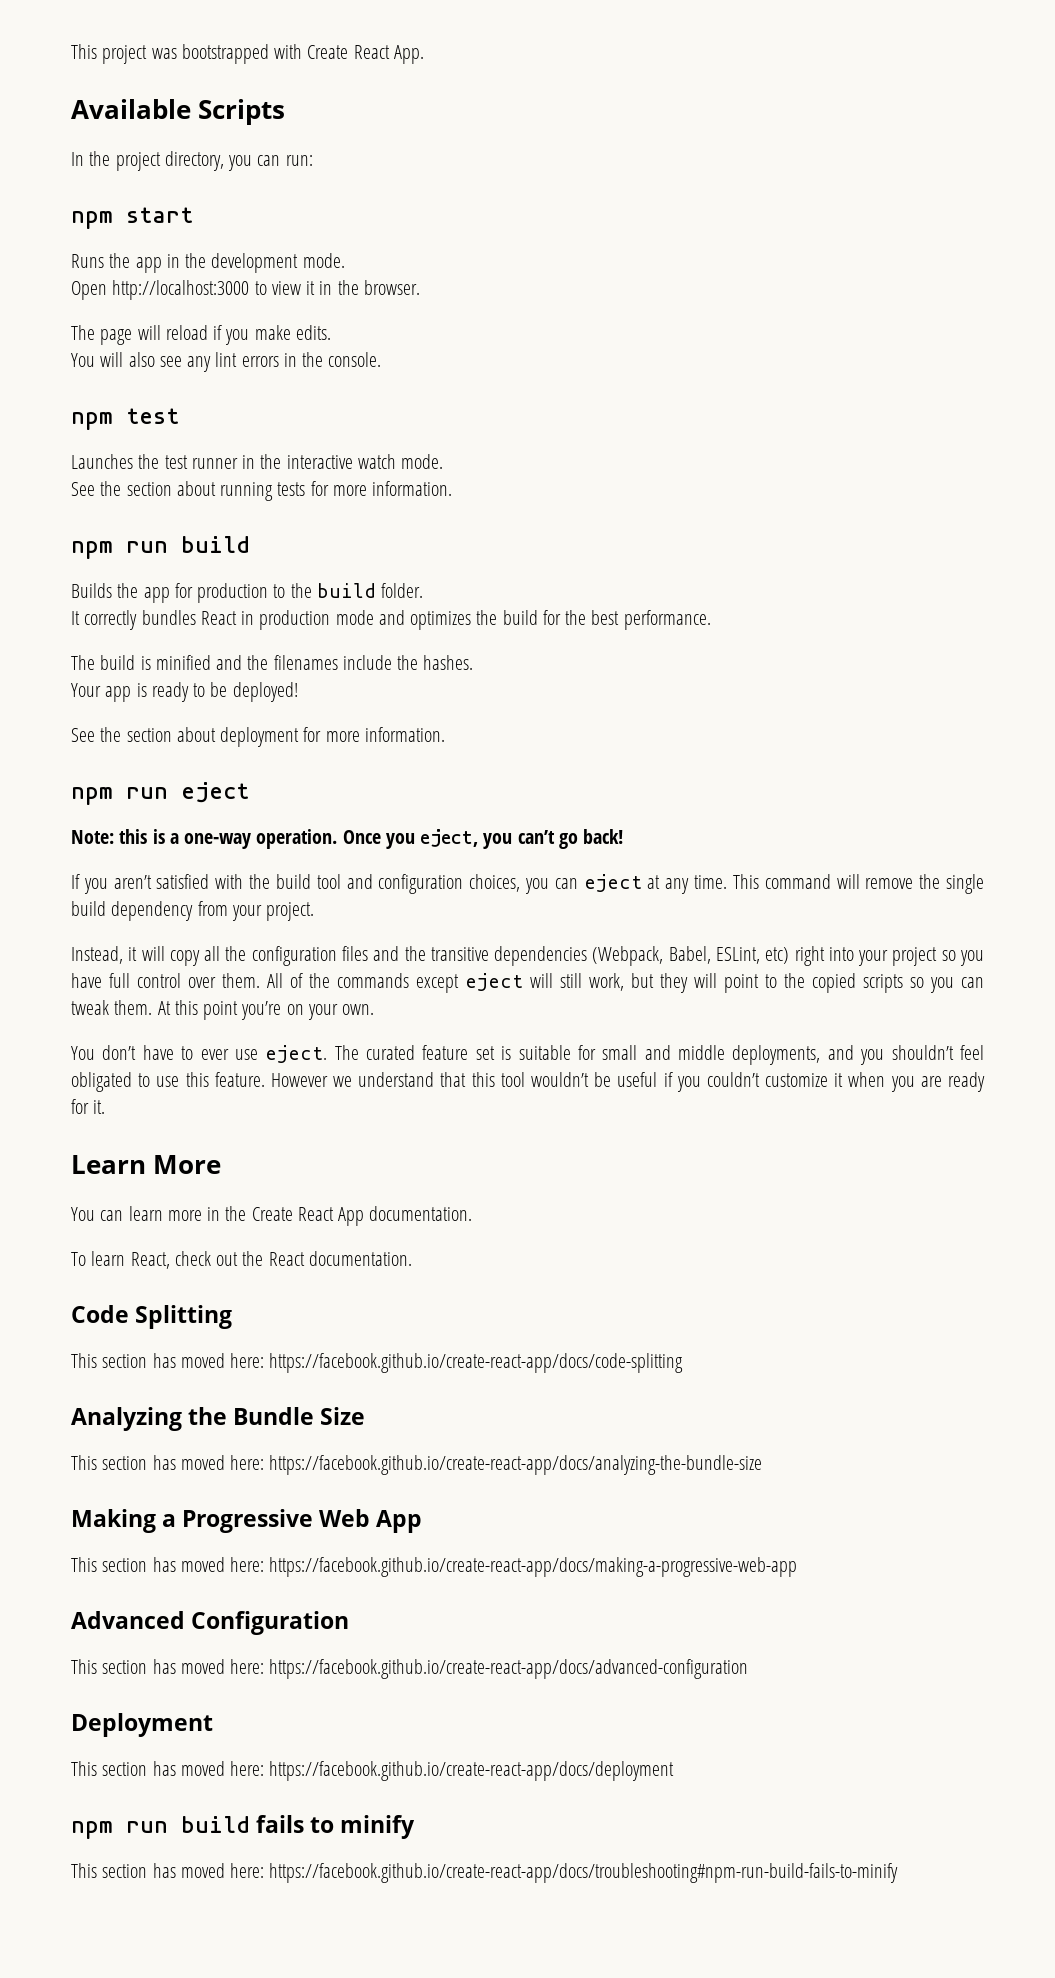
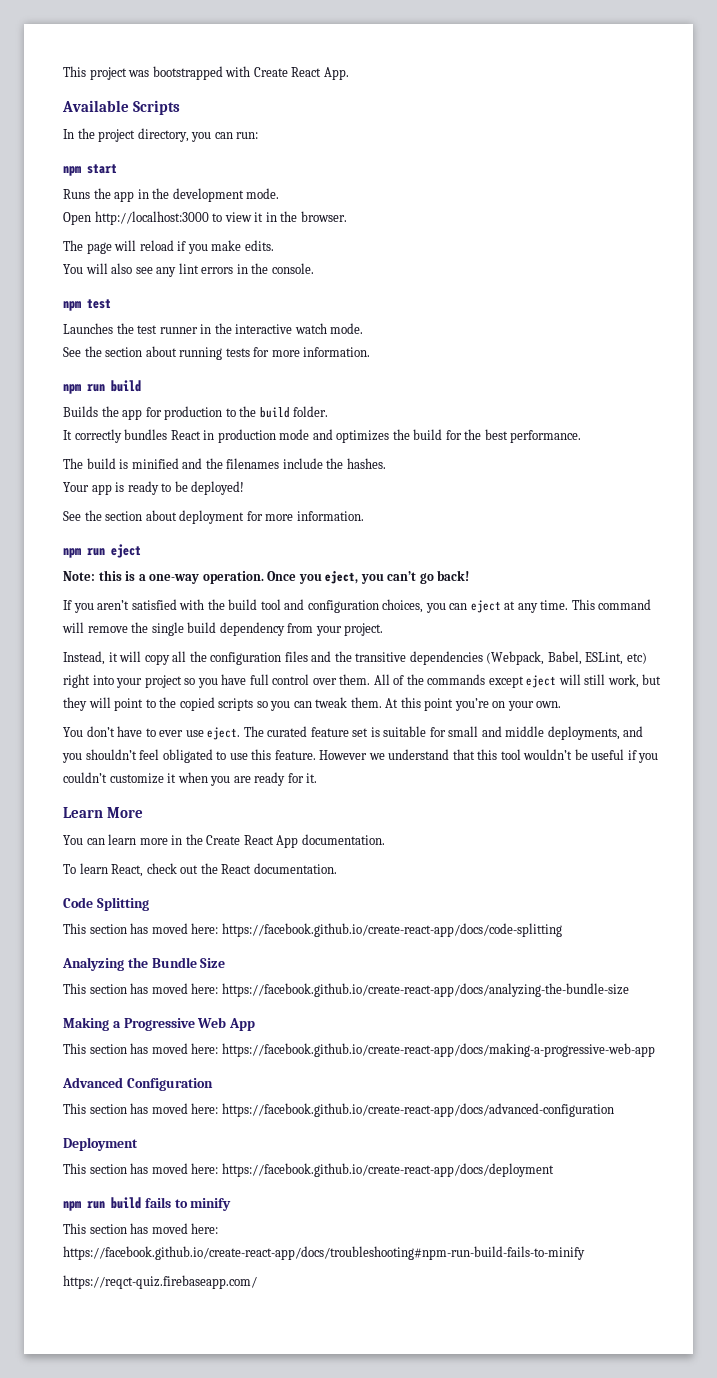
(899, 1873) none -> [63,1275,257,1289] // https://reqct-quiz.firebaseapp.com/

